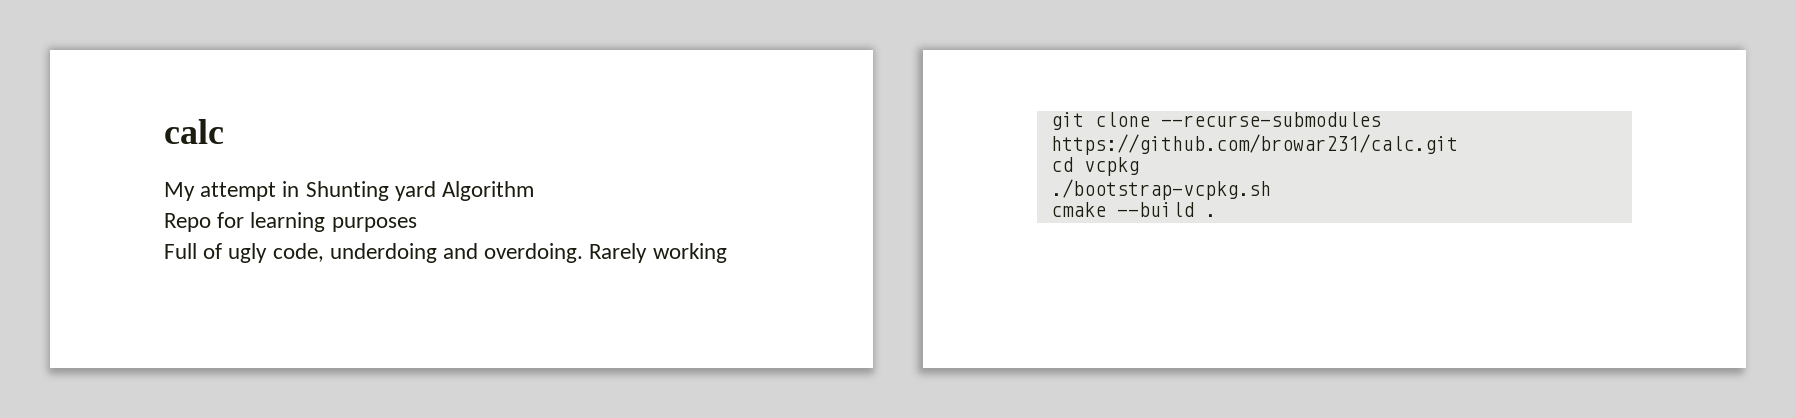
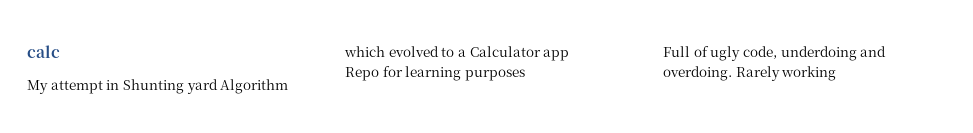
(535, 191) none -> [344,46,570,61] which evolved to a Calculator app
[1050,112,1381,130] [1050,134,1458,155] [1050,157,1139,176] [1050,179,1271,200] [1050,202,1216,217] // git clone --recurse-submodules https://github.com/browar231/calc.git // cd vcpkg // ./bootstrap-vcpkg.sh // cmake --build . -> (837, 73) none

